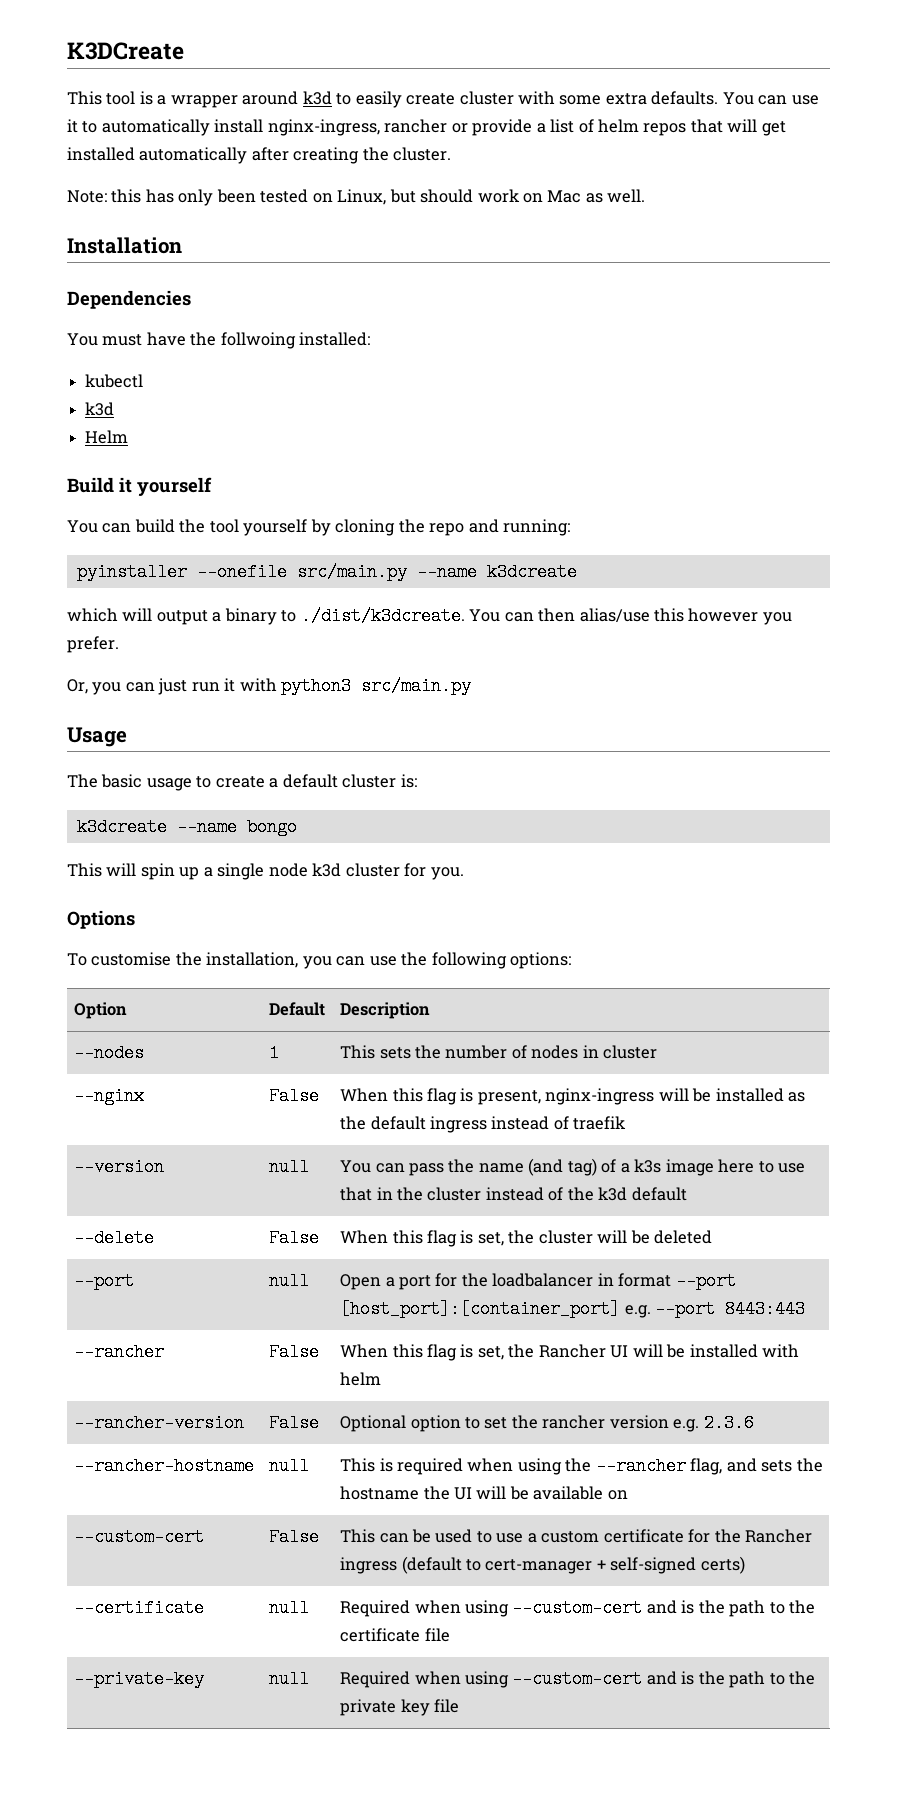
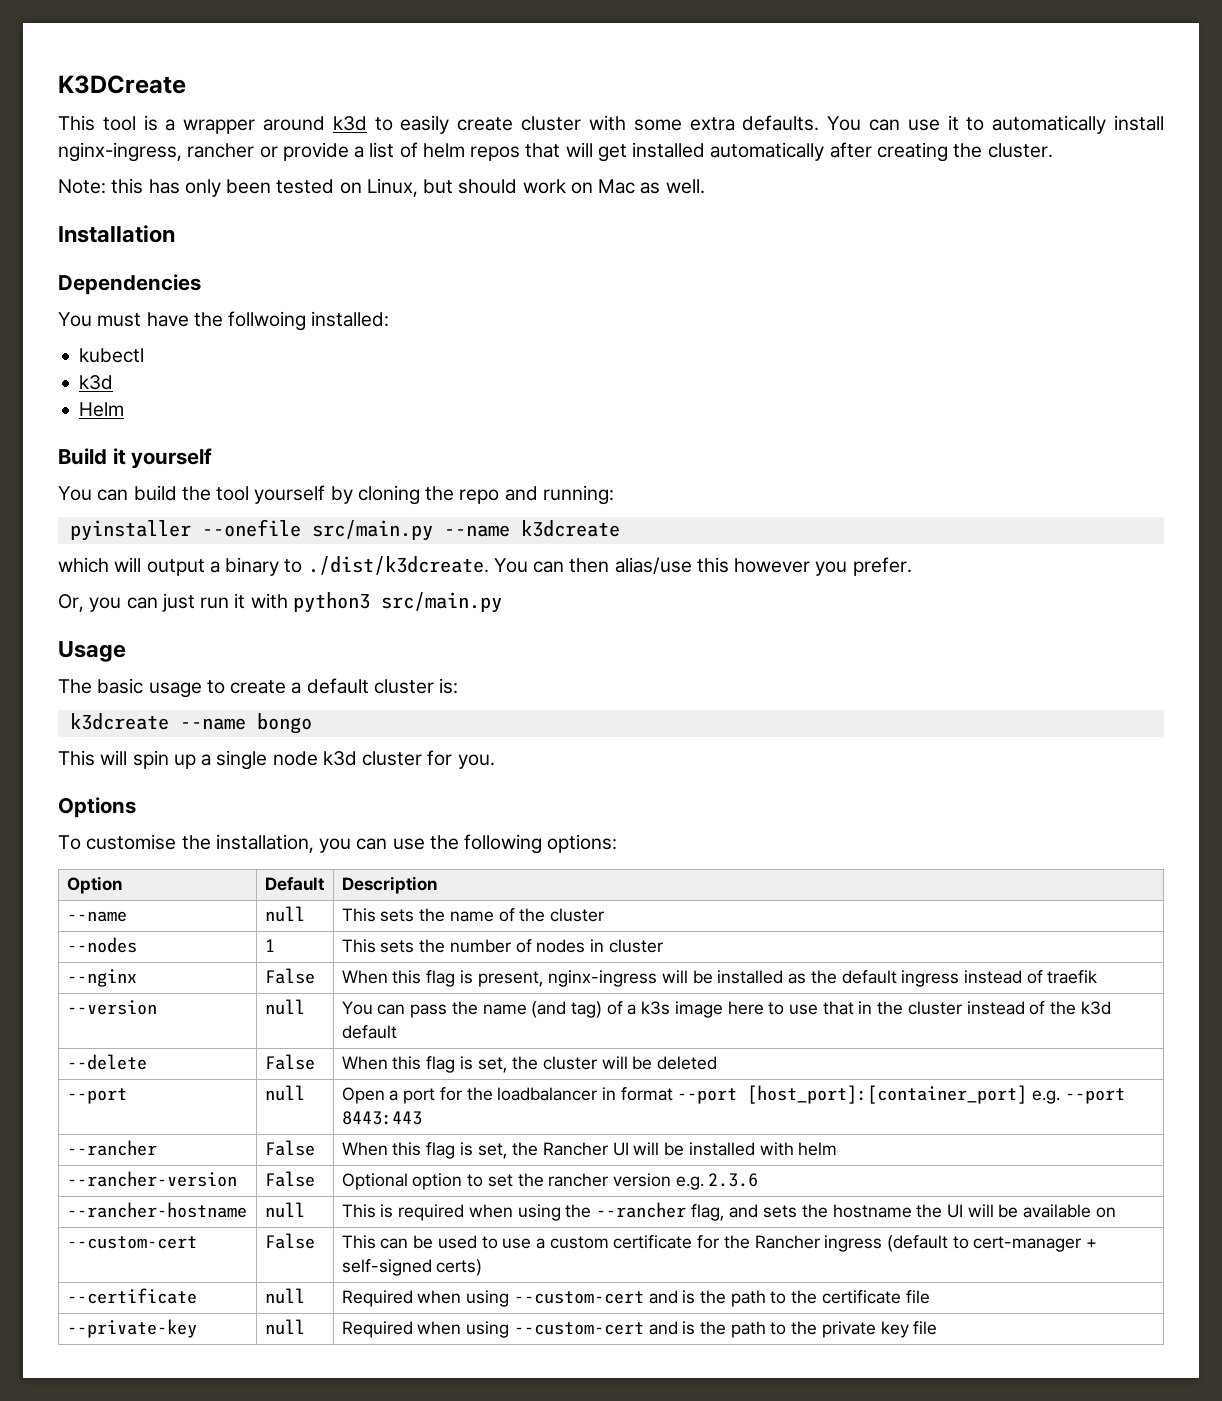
(431, 1010) none -> [66,911,127,922] [264,906,305,922] [341,908,604,922] // --name | null | This sets the name of the cluster

